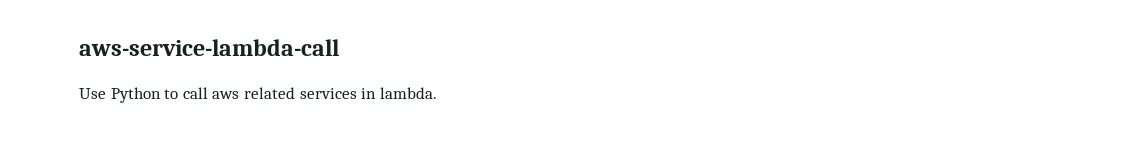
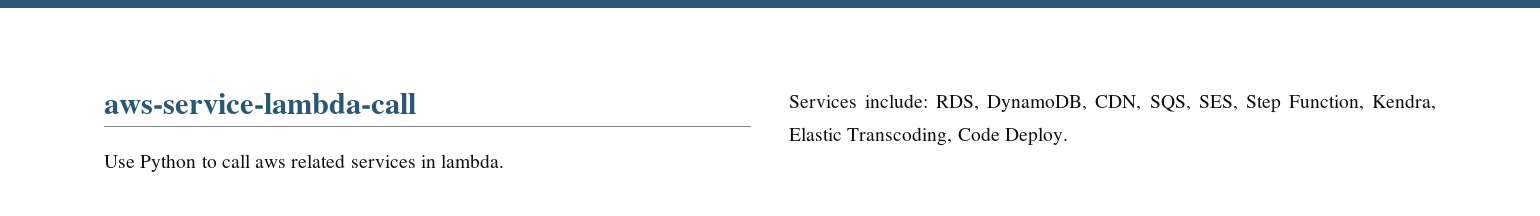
(437, 93) none -> [789,94,1436,113] [789,127,1068,146] // Services include: RDS, DynamoDB, CDN, SQS, SES, Step Function, Kendra, Elastic Transcoding, Code Deploy.

